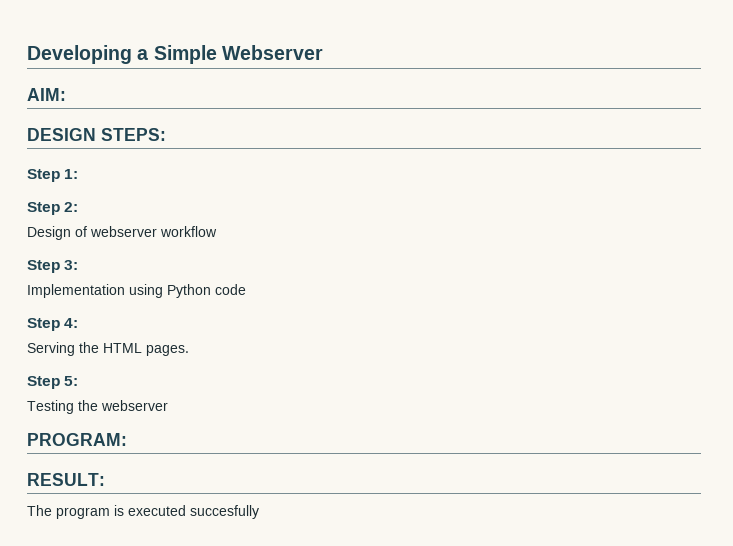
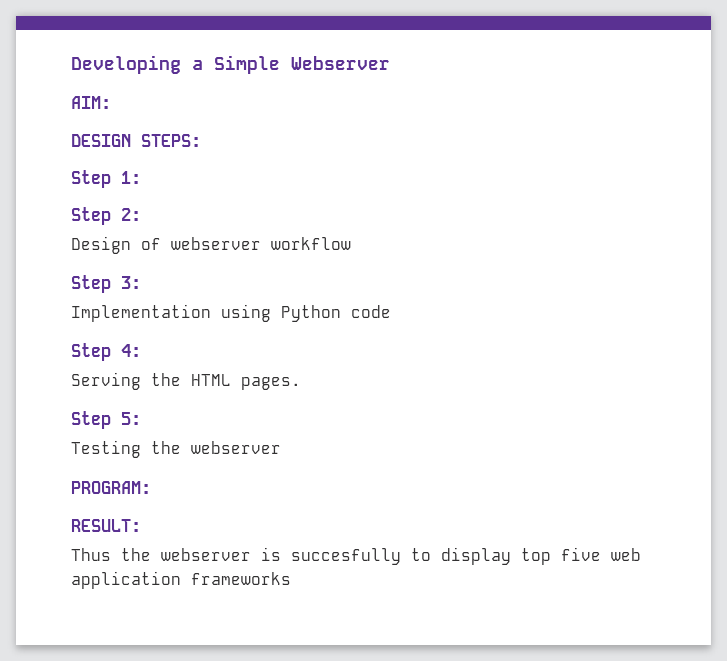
[27,505,259,519] The program is executed succesfully -> [71,547,641,565] [71,571,291,589] Thus the webserver is succesfully to display top five web application frameworks

